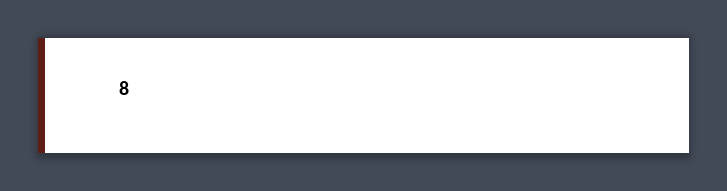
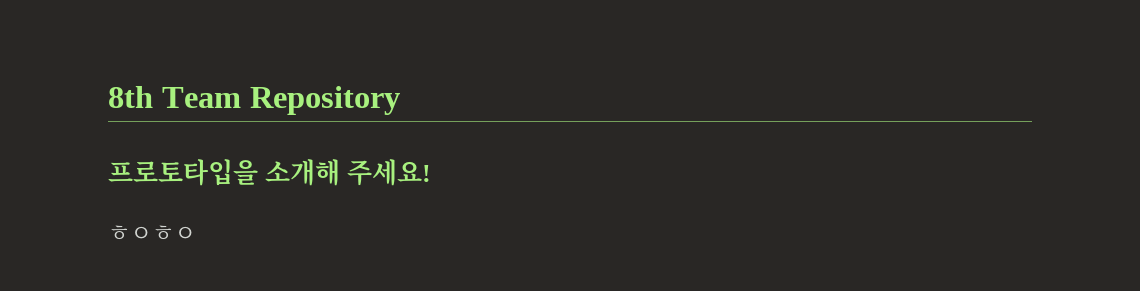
[119,81,129,95] 8 -> [108,86,400,115] [108,159,432,186] [108,225,196,241] 8th Team Repository // 프로토타입을 소개해 주세요! // ㅎㅇㅎㅇ

